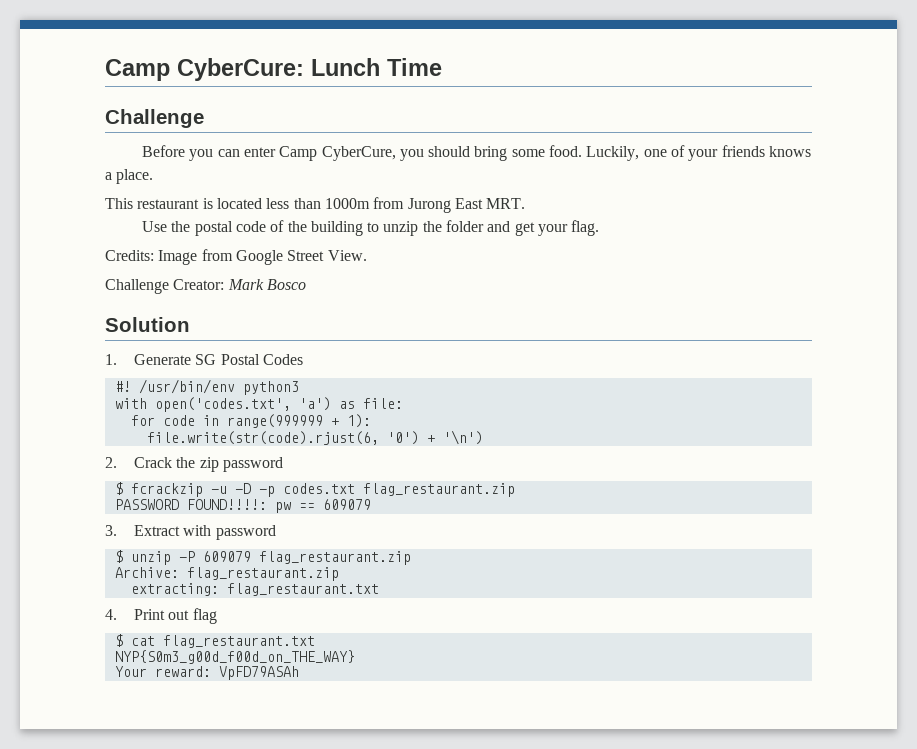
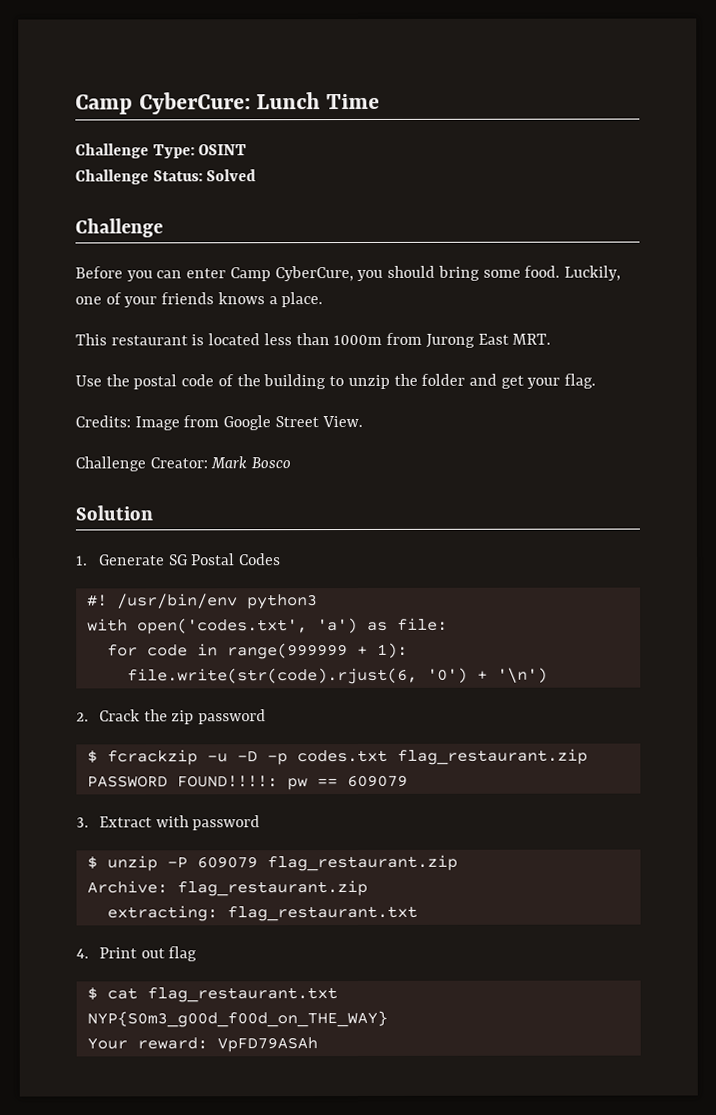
(442, 67) none -> [75,143,248,159] [75,169,257,185] // Challenge Type: OSINT // Challenge Status: Solved

